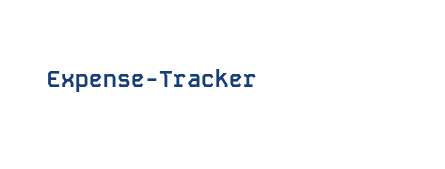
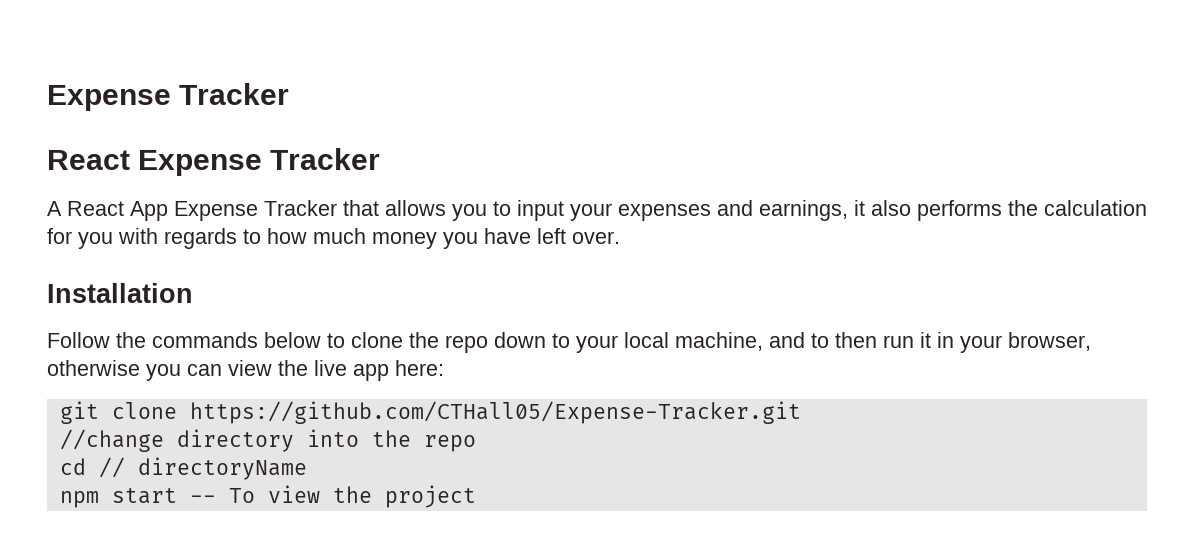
[47,69,257,92] Expense-Tracker -> [47,83,290,111] [47,148,381,176] [47,200,1147,221] [47,228,620,249] [47,283,193,303] [47,332,1091,353] [47,360,444,381] [59,401,801,424] [59,429,476,452] [59,457,307,480] [59,485,476,508] Expense Tracker // React Expense Tracker // A React App Expense Tracker that allows you to input your expenses and earnings, it also performs the calculation for you with regards to how much money you have left over. // Installation // Follow the commands below to clone the repo down to your local machine, and to then run it in your browser, otherwise you can view the live app here: // git clone https://github.com/CTHall05/Expense-Tracker.git // //change directory into the repo // cd // directoryName // npm start -- To view the project

